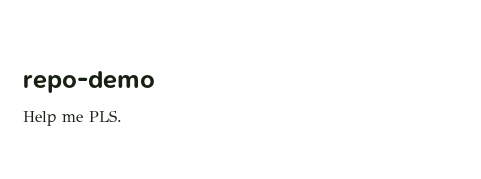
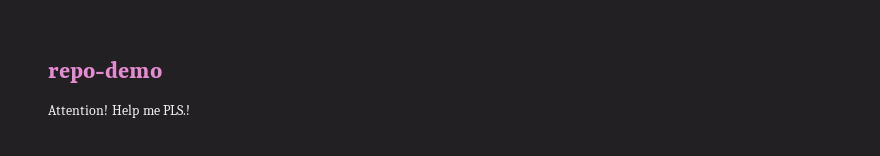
(155, 82) none -> [48,105,108,115] Attention!
[89,110,122,122] PLS. -> [163,105,191,115] PLS.!

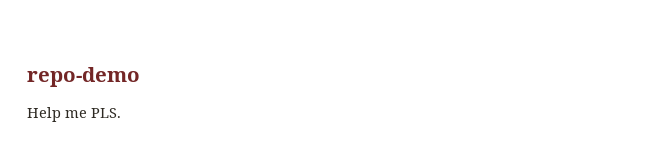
[48,105,108,115] Attention! -> (140, 77) none
[163,105,191,115] PLS.! -> [91,108,121,118] PLS.

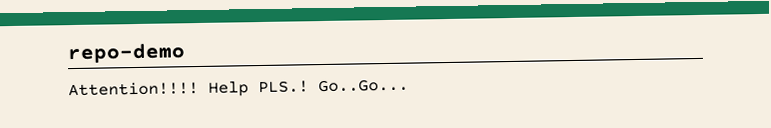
[27,107,121,122] Help me PLS. -> [68,78,409,97] Attention!!!! Help PLS.! Go..Go...

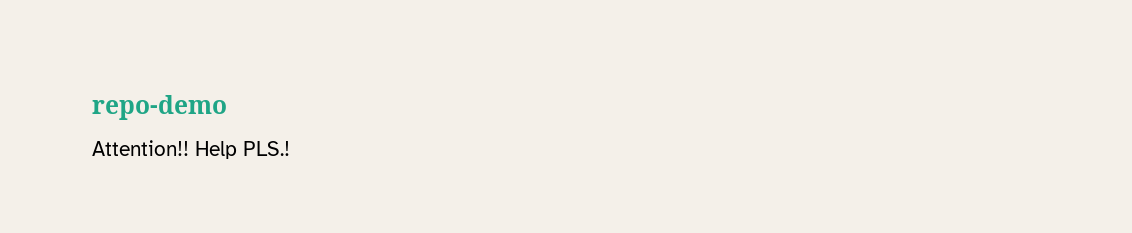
[68,81,199,97] Attention!!!! -> [92,140,189,156] Attention!!
[318,78,409,93] Go..Go... -> (290, 148) none

